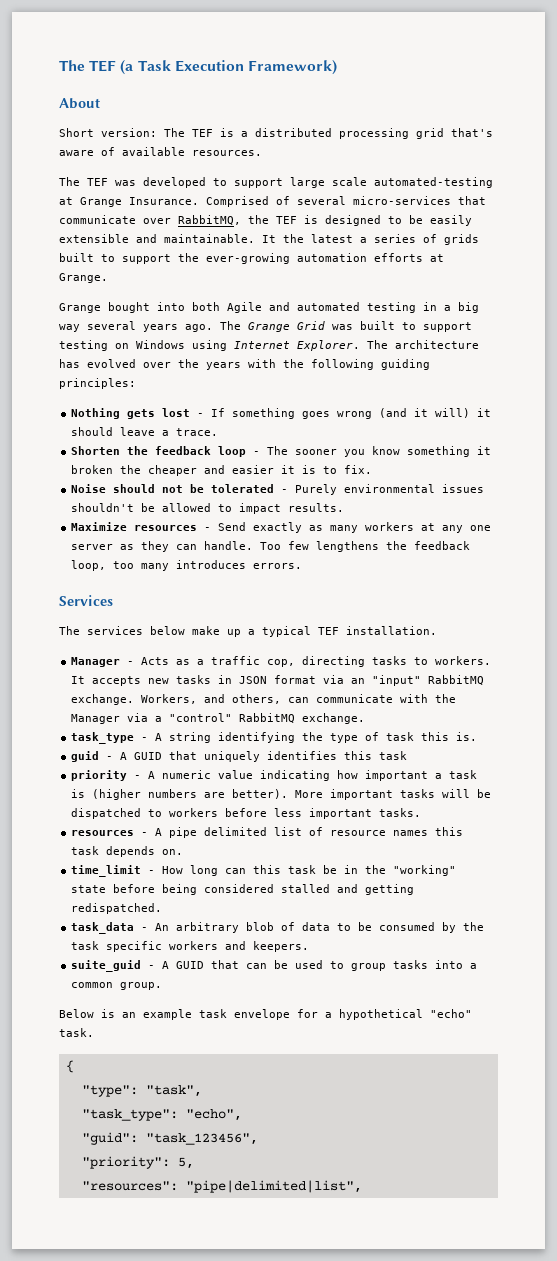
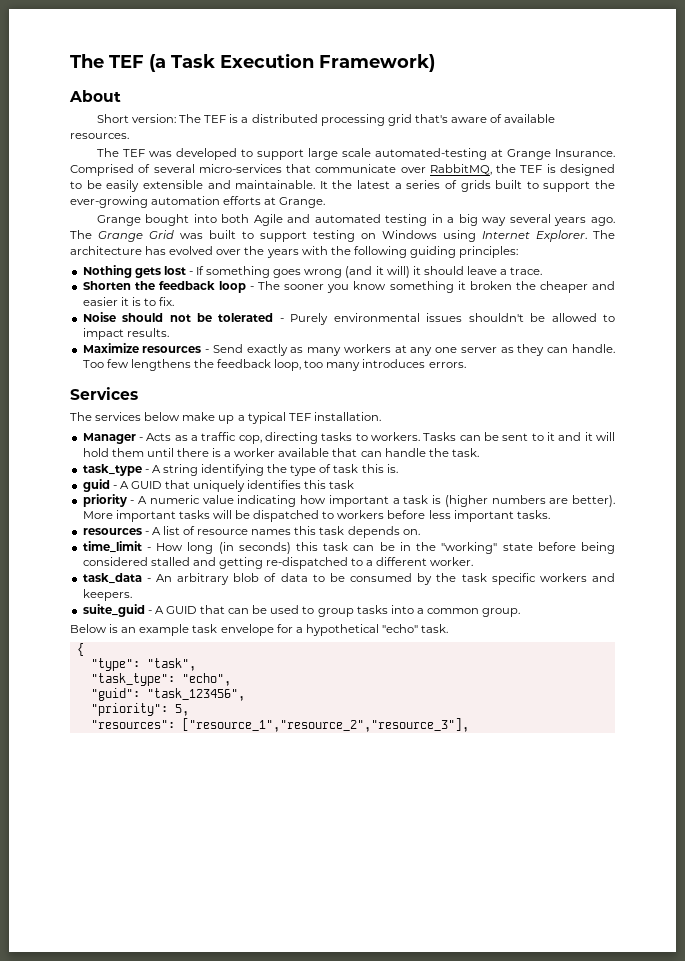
[71,675,485,686] [71,694,457,705] [71,713,366,724] It accepts new tasks in JSON format via an "input" RabbitMQ exchange. Workers, and others, can communicate with the Manager via a "control" RabbitMQ exchange. -> [423,432,616,441] [82,448,479,457] Tasks can be sent to it and it will hold them until there is a worker available that can handle the task.
[169,827,268,838] pipe delimited -> (161, 531) none
[225,865,317,874] can this task -> [218,542,375,554] (in seconds) this task can
[71,903,163,914] redispatched. -> [266,557,474,569] re-dispatched to a different worker.
[185,1180,362,1193] "pipe|delimited|list", -> [181,718,469,732] ["resource_1","resource_2","resource_3"],

